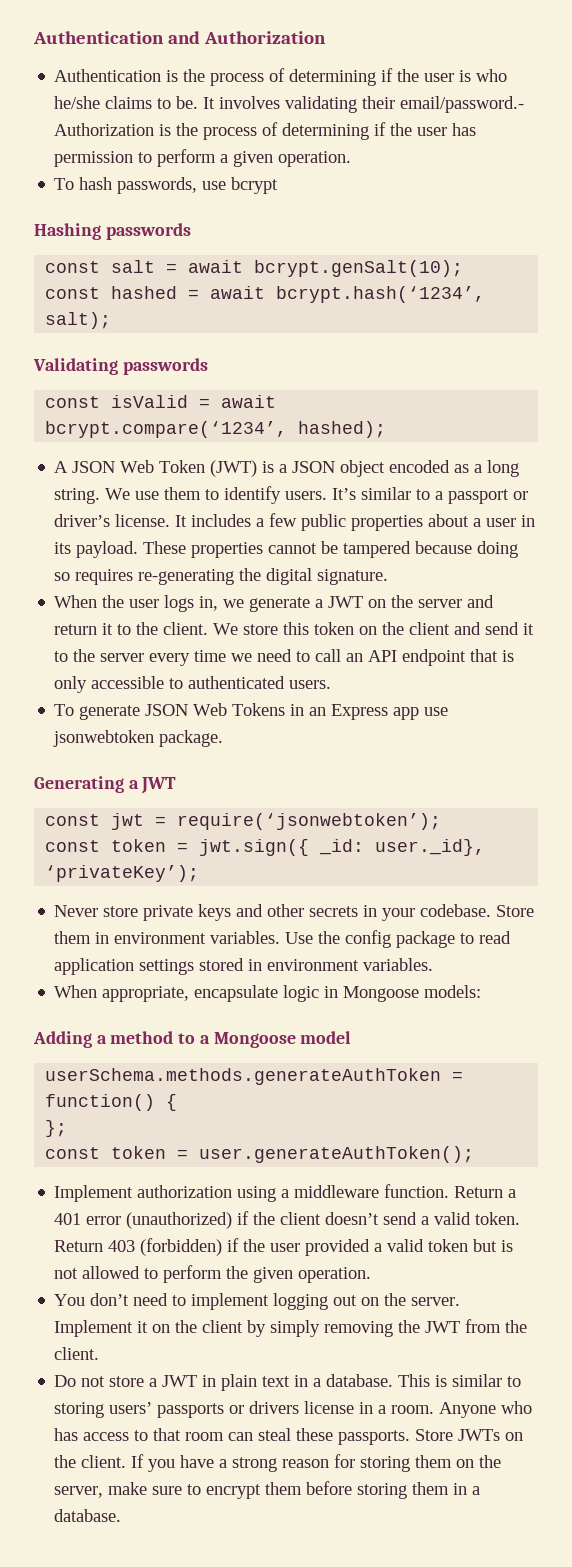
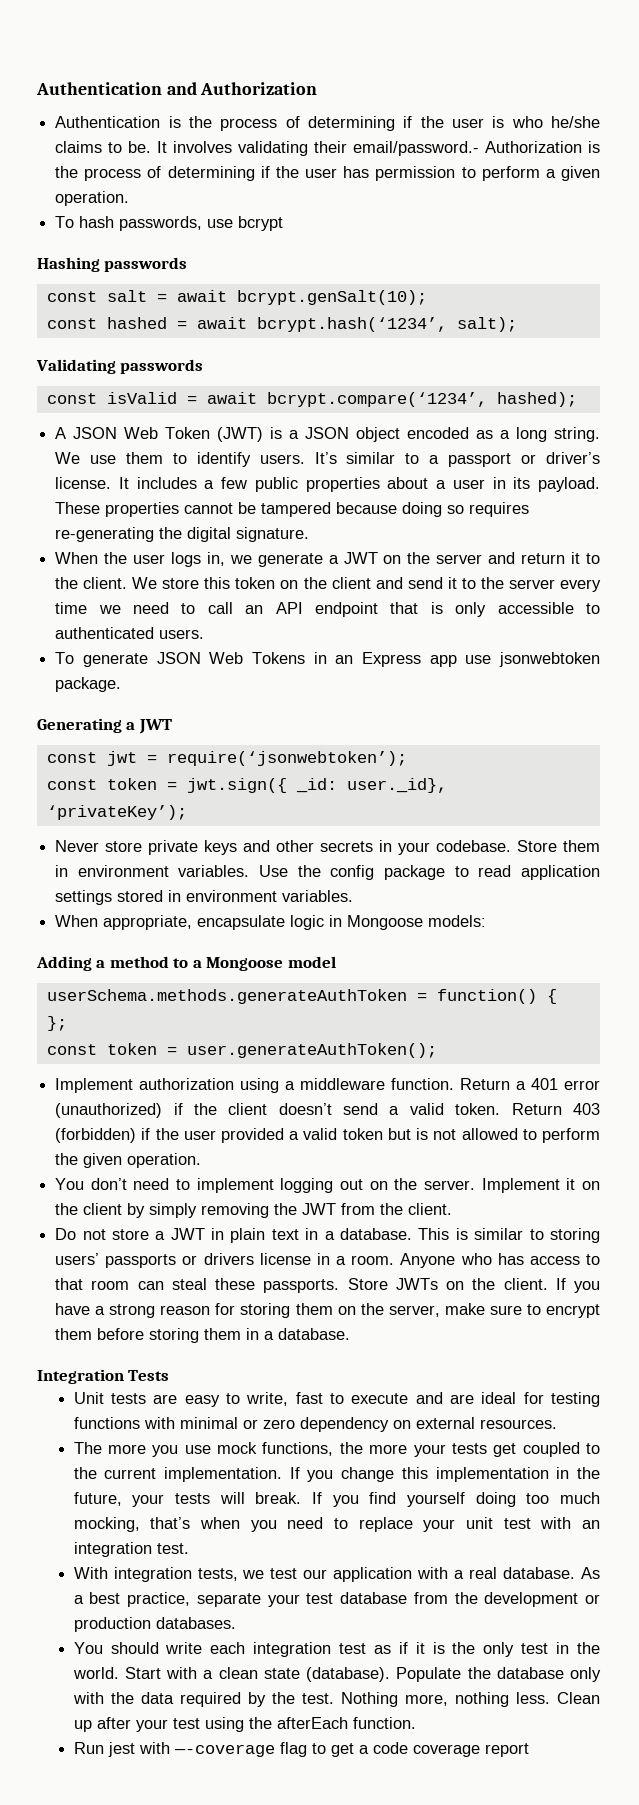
(122, 1515) none -> [37,1369,170,1384] [73,1392,601,1407] [73,1417,557,1432] [73,1442,600,1457] [73,1467,600,1482] [73,1492,600,1507] [73,1517,600,1532] [73,1542,189,1557] [73,1567,600,1582] [73,1592,600,1607] [73,1617,236,1632] [73,1642,600,1657] [72,1667,601,1682] [72,1692,601,1707] [73,1717,416,1732] [73,1742,529,1757] // Integration Tests // Unit tests are easy to write, fast to execute and are ideal for testing functions with minimal or zero dependency on external resources. // The more you use mock functions, the more your tests get coupled to the current implementation. If you change this implementation in the future, your tests will break. If you find yourself doing too much mocking, that’s when you need to replace your unit test with an integration test. // With integration tests, we test our application with a real database. As a best practice, separate your test database from the development or production databases. // You should write each integration test as if it is the only test in the world. Start with a clean state (database). Populate the database only with the data required by the test. Nothing more, nothing less. Clean up after your test using the afterEach function. // Run jest with —-coverage flag to get a code coverage report

